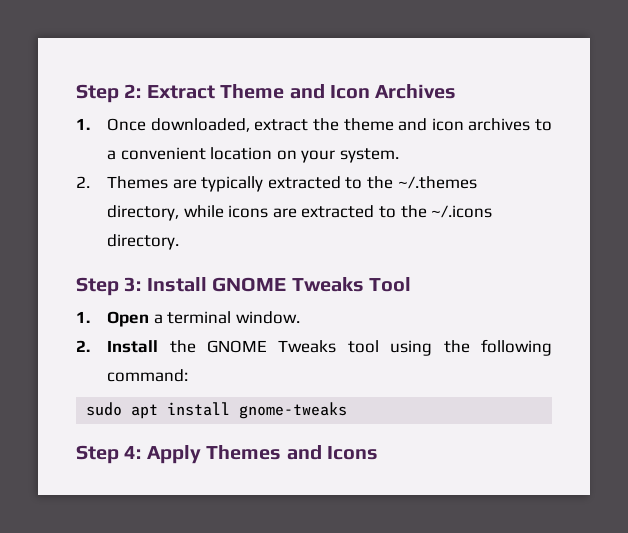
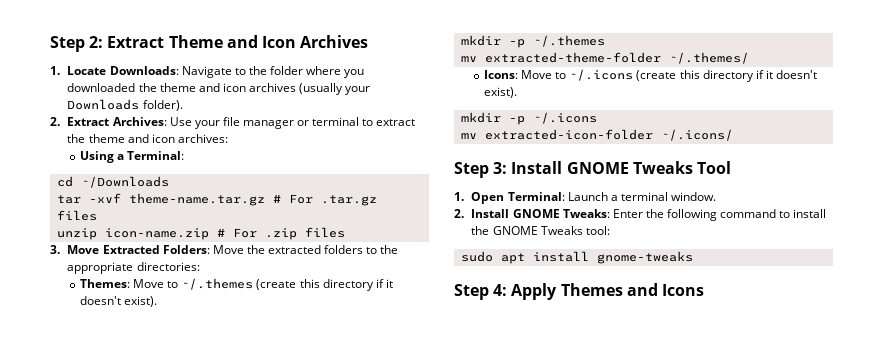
[107,118,250,132] Once downloaded, -> [67,66,365,78] [67,83,371,95] [67,99,183,111] [50,117,374,129] Locate Downloads: Navigate to the folder where you downloaded the theme and icon archives (usually your Downloads folder). // 2. Extract Archives: Use your file manager or terminal to
[468,118,552,131] [107,147,400,163] [76,176,477,192] [107,205,493,221] [107,234,180,250] archives to a convenient location on your system. // 2. Themes are typically extracted to the ~/.themes directory, while icons are extracted to the ~/.icons directory. -> [177,134,228,143] [80,151,185,163] [56,176,169,188] [56,193,377,206] [56,210,97,221] [56,227,345,240] [50,245,399,254] [67,262,200,274] [80,278,393,291] [80,296,158,307] [460,35,605,48] [460,52,749,64] [484,69,818,82] [484,87,518,98] [460,112,597,125] [460,129,733,141] archives: // Using a Terminal: // cd ~/Downloads // tar -xvf theme-name.tar.gz # For .tar.gz files // unzip icon-name.zip # For .zip files // 3. Move Extracted Folders: Move the extracted folders to the appropriate directories: // Themes: Move to ~/.themes (create this directory if it doesn't exist). // mkdir -p ~/.themes // mv extracted-theme-folder ~/.themes/ // Icons: Move to ~/.icons (create this directory if it doesn't exist). // mkdir -p ~/.icons // mv extracted-icon-folder ~/.icons/
(150, 319) none -> [507,192,608,201] Terminal: Launch
[169,339,552,356] [107,369,189,382] the GNOME Tweaks tool using the following command: -> [512,209,827,221] [471,226,610,235] GNOME Tweaks: Enter the following command to install the GNOME Tweaks tool:

